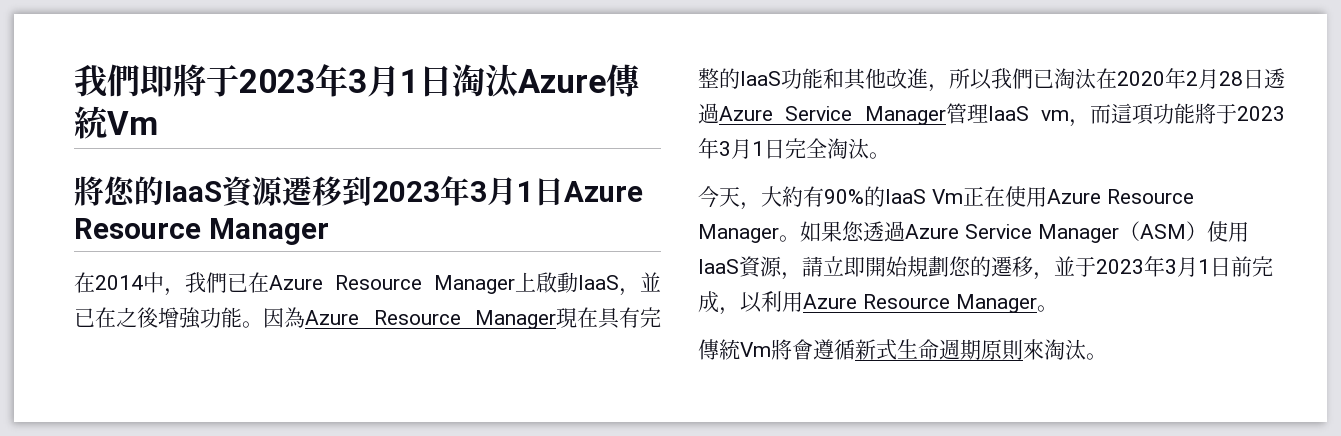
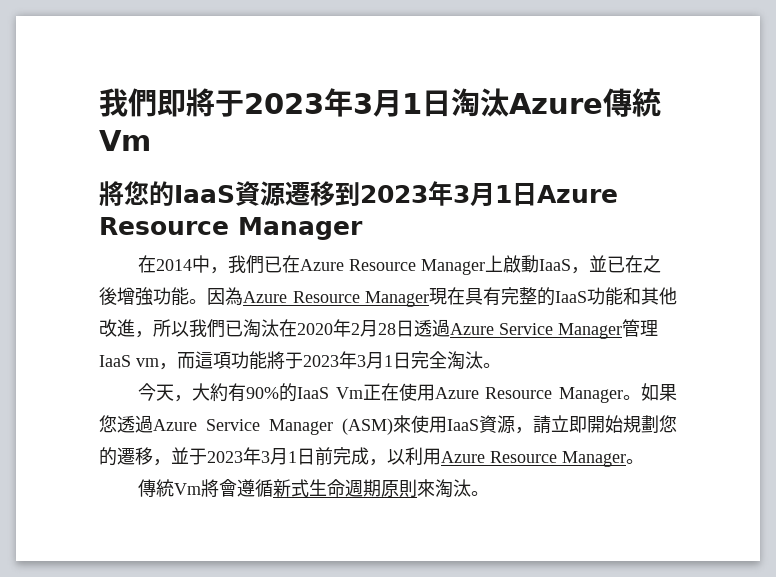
[1119,221,1207,241] （ASM） -> [342,415,411,435] (ASM)來

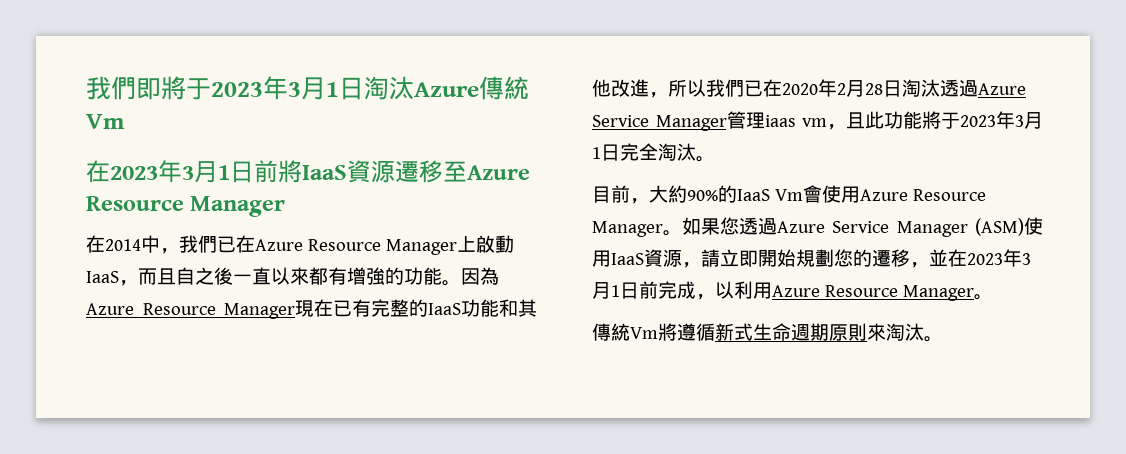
[99,181,537,207] 將您的IaaS資源遷移到2023年3月1日 -> [86,160,467,183] 在2023年3月1日前將IaaS資源遷移至
[588,255,661,273] [99,287,153,306] 並已在之後增強 -> [138,267,404,285] 而且自之後一直以來都有增強的
[465,288,483,305] 具 -> [333,300,352,317] 已
[243,319,279,338] 淘汰 -> (763, 88) none
(414, 328) none -> [902,79,940,97] 淘汰
[99,351,231,370] IaaS vm，而這項 -> [764,111,884,130] iaas vm，且此
[137,383,246,402] 今天，大約有 -> [592,185,687,204] 目前，大約
[362,383,399,401] 正在 -> [802,185,822,203] 會
[393,415,411,433] 來 -> (1024, 227) none
[189,448,207,465] 于 -> [948,249,967,267] 在
[218,479,237,497] 會 -> (677, 332) none

